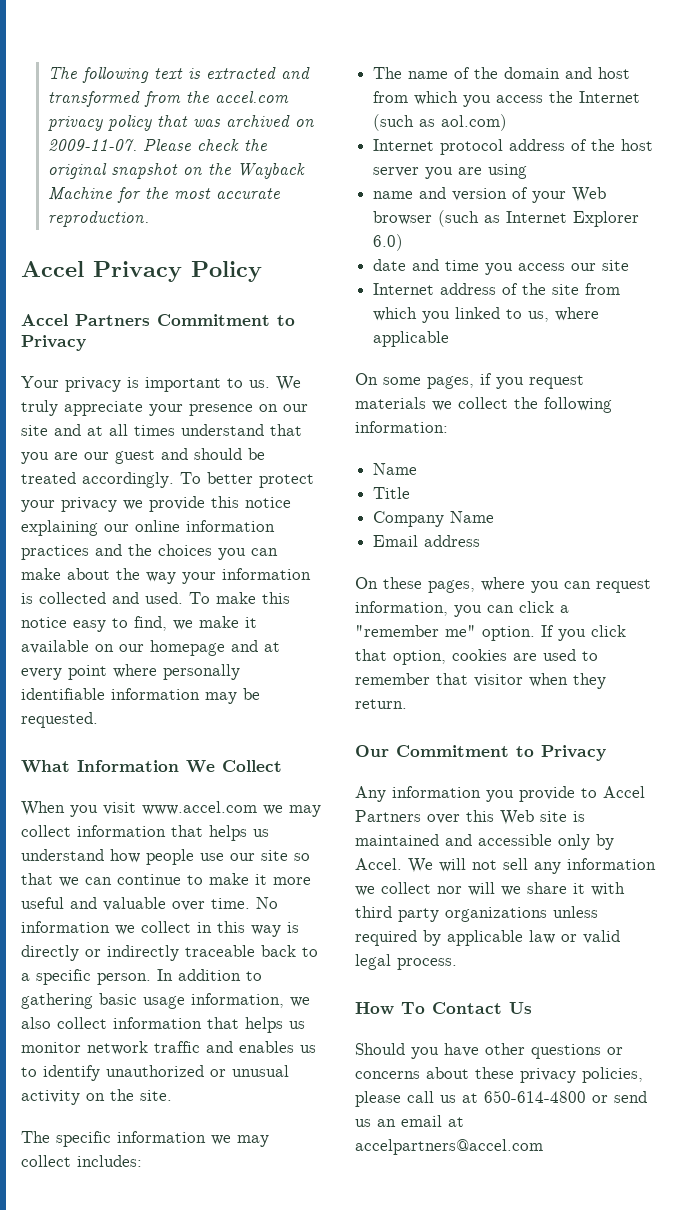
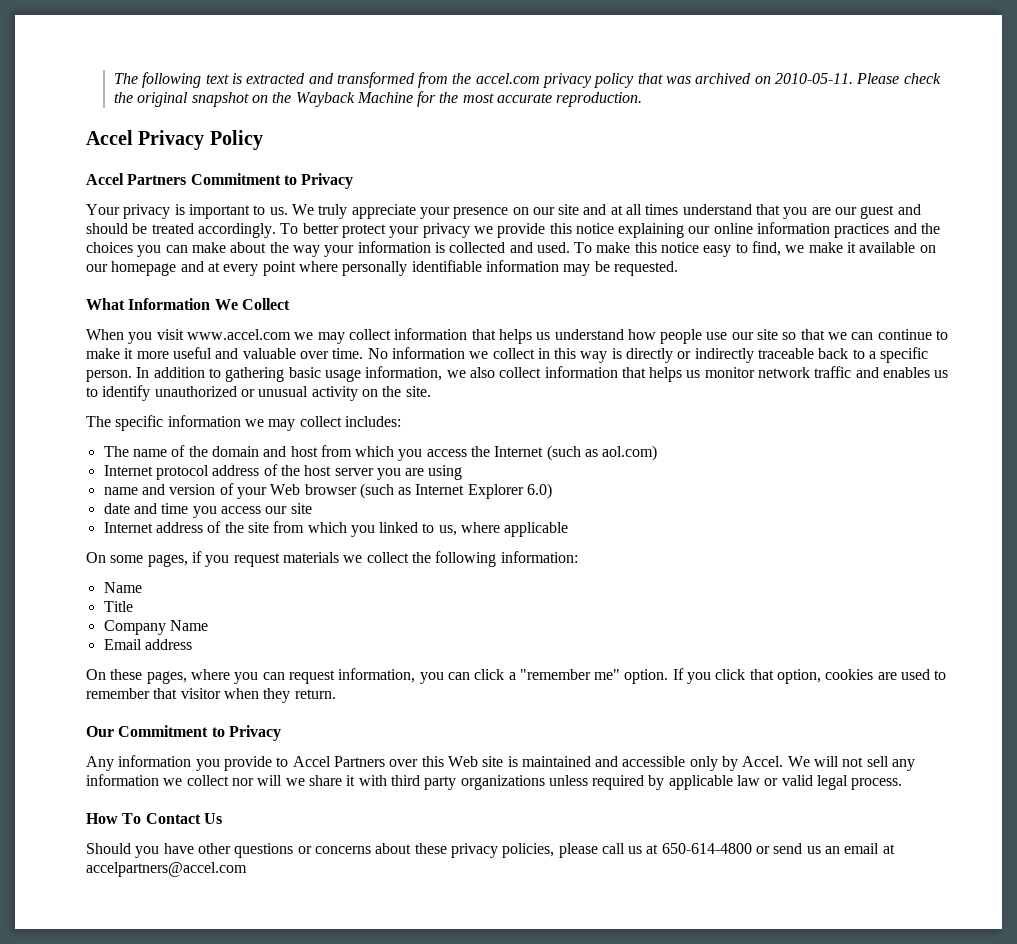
[47,139,137,151] 2009-11-07. -> [775,73,854,84] 2010-05-11.

